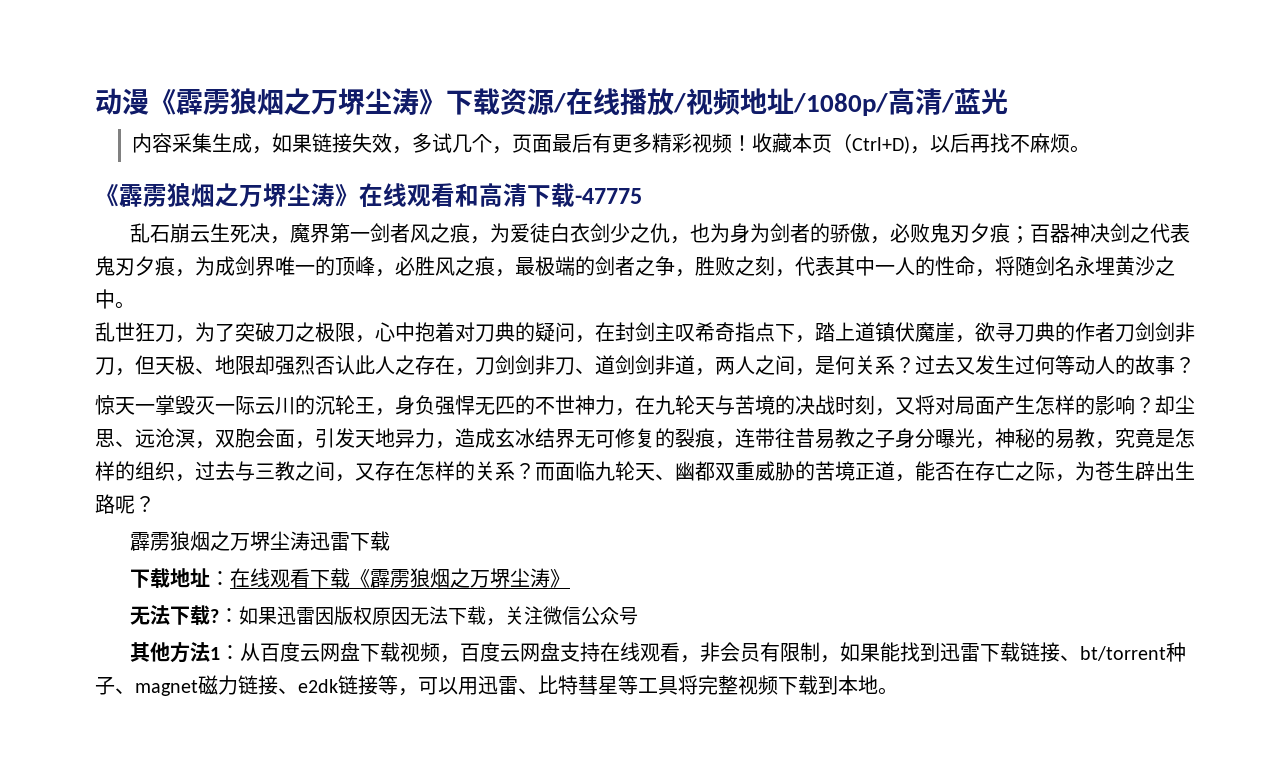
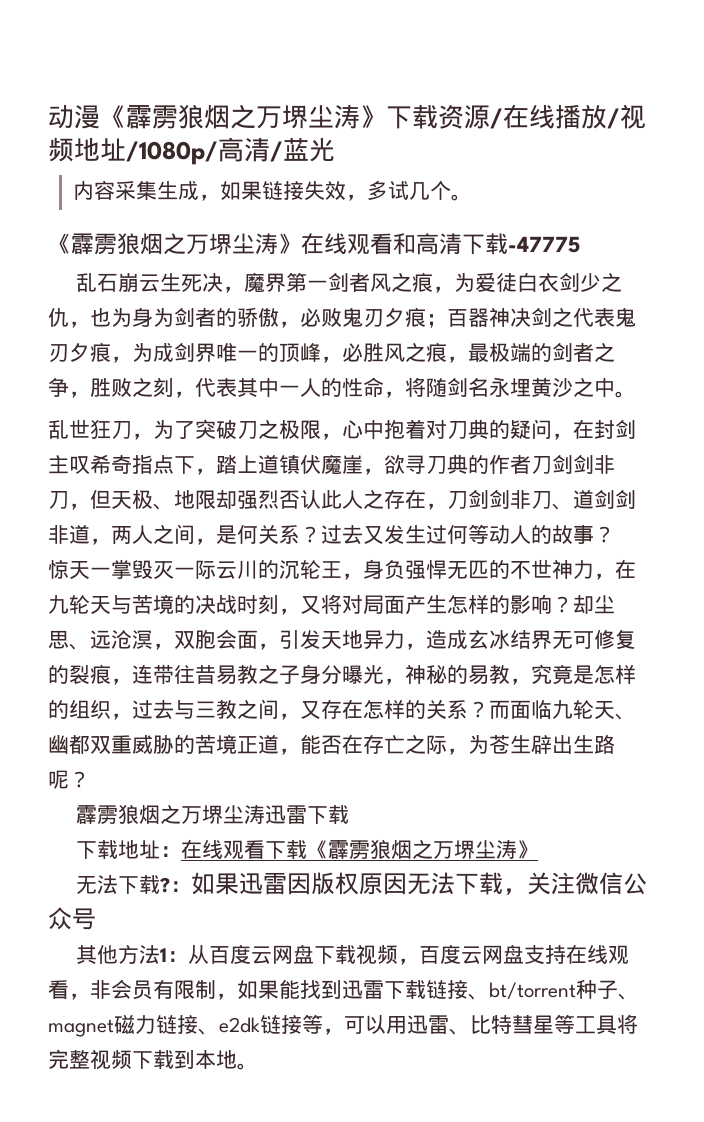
[491,133,1070,154] ，页面最后有更多精彩视频！收藏本页（Ctrl+D)，以后再找不麻烦 -> (452, 190) none

